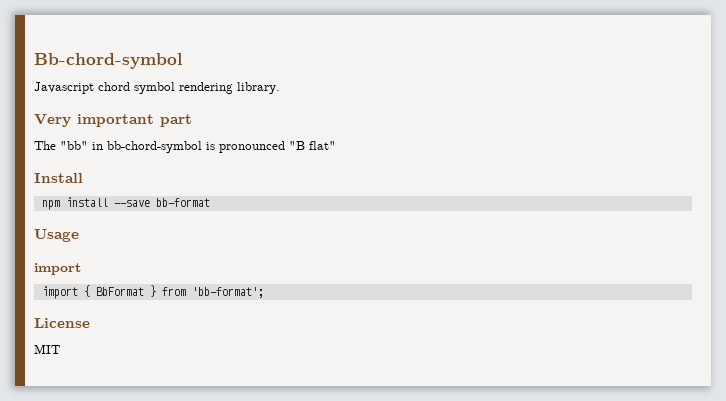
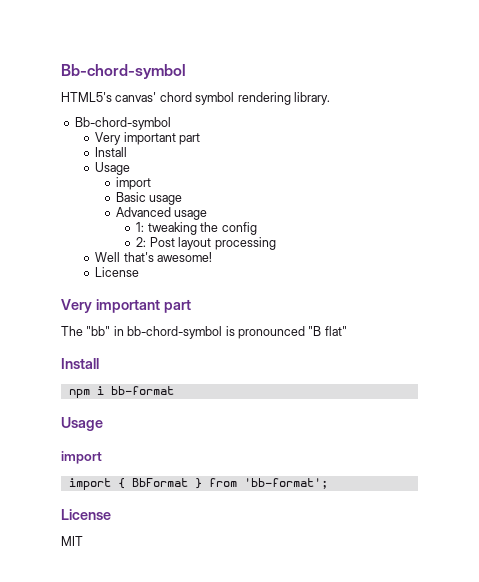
[34,53,182,69] [34,82,94,94] Bb-chord-symbol // Javascript -> [61,64,186,79] [61,92,157,102] Bb-chord-symbol // HTML5's canvas'
(280, 88) none -> [74,117,171,130] [95,132,201,145] [95,147,128,157] [95,162,131,175] [115,177,151,190] [115,192,183,205] [115,207,208,220] [136,222,257,235] [136,237,276,250] [95,252,213,262] [95,267,140,277] // Bb-chord-symbol // Very important part // Install // Usage // import // Basic usage // Advanced usage // 1: tweaking the config // 2: Post layout processing // Well that's awesome! // License
[65,197,150,207] install --save -> [96,386,104,395] i

